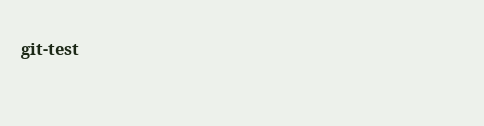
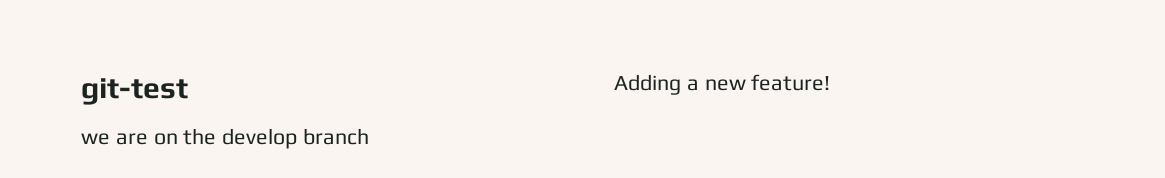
(79, 51) none -> [81,128,370,149] [614,74,831,95] // we are on the develop branch // Adding a new feature!

